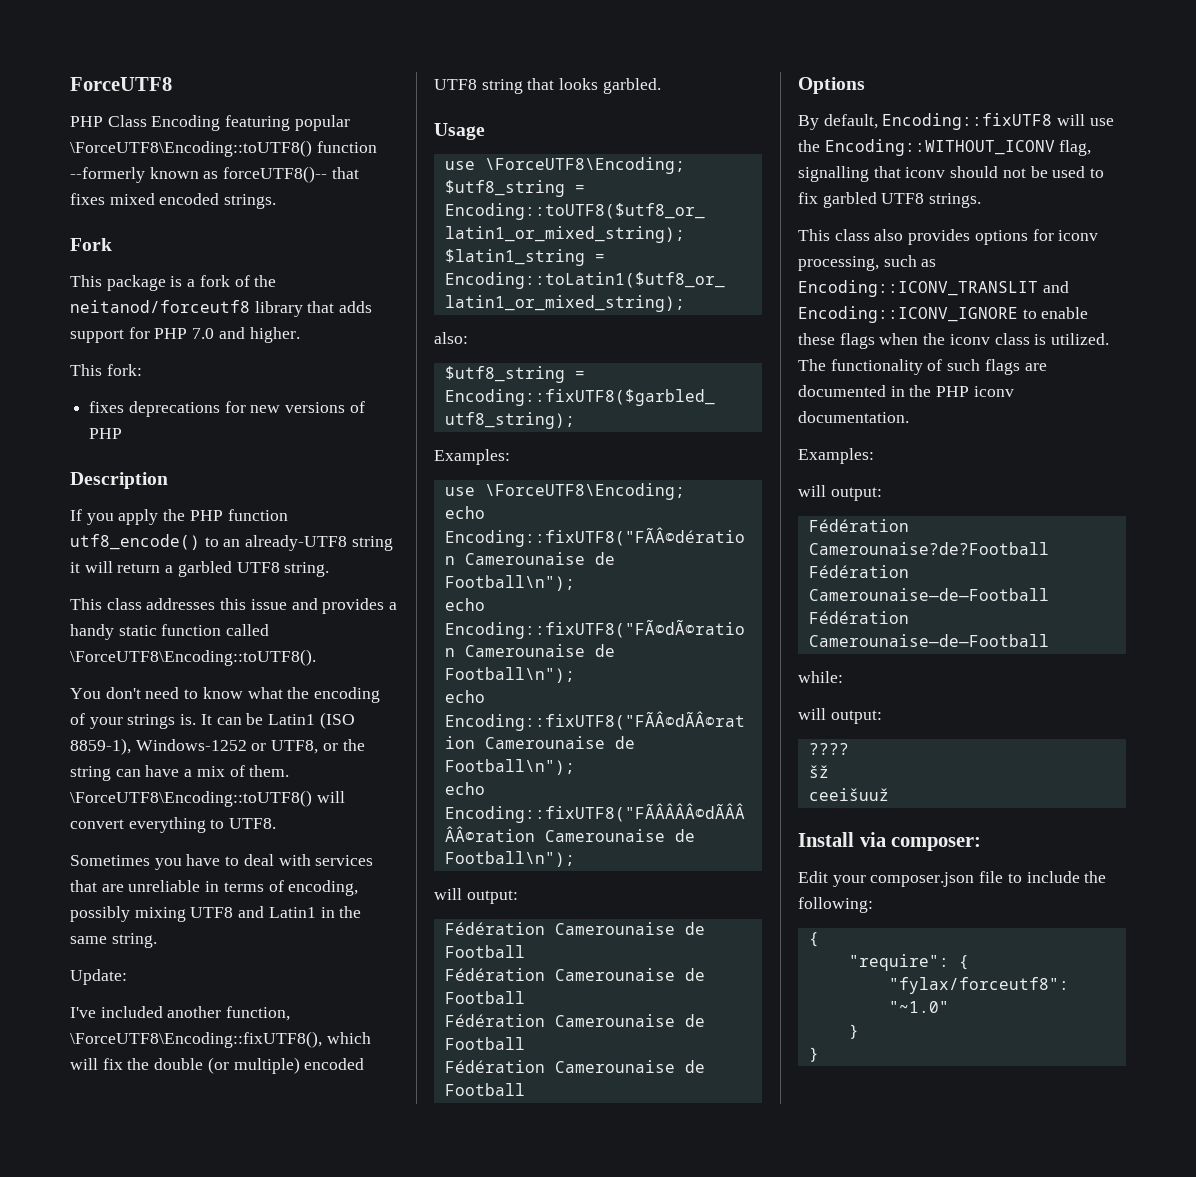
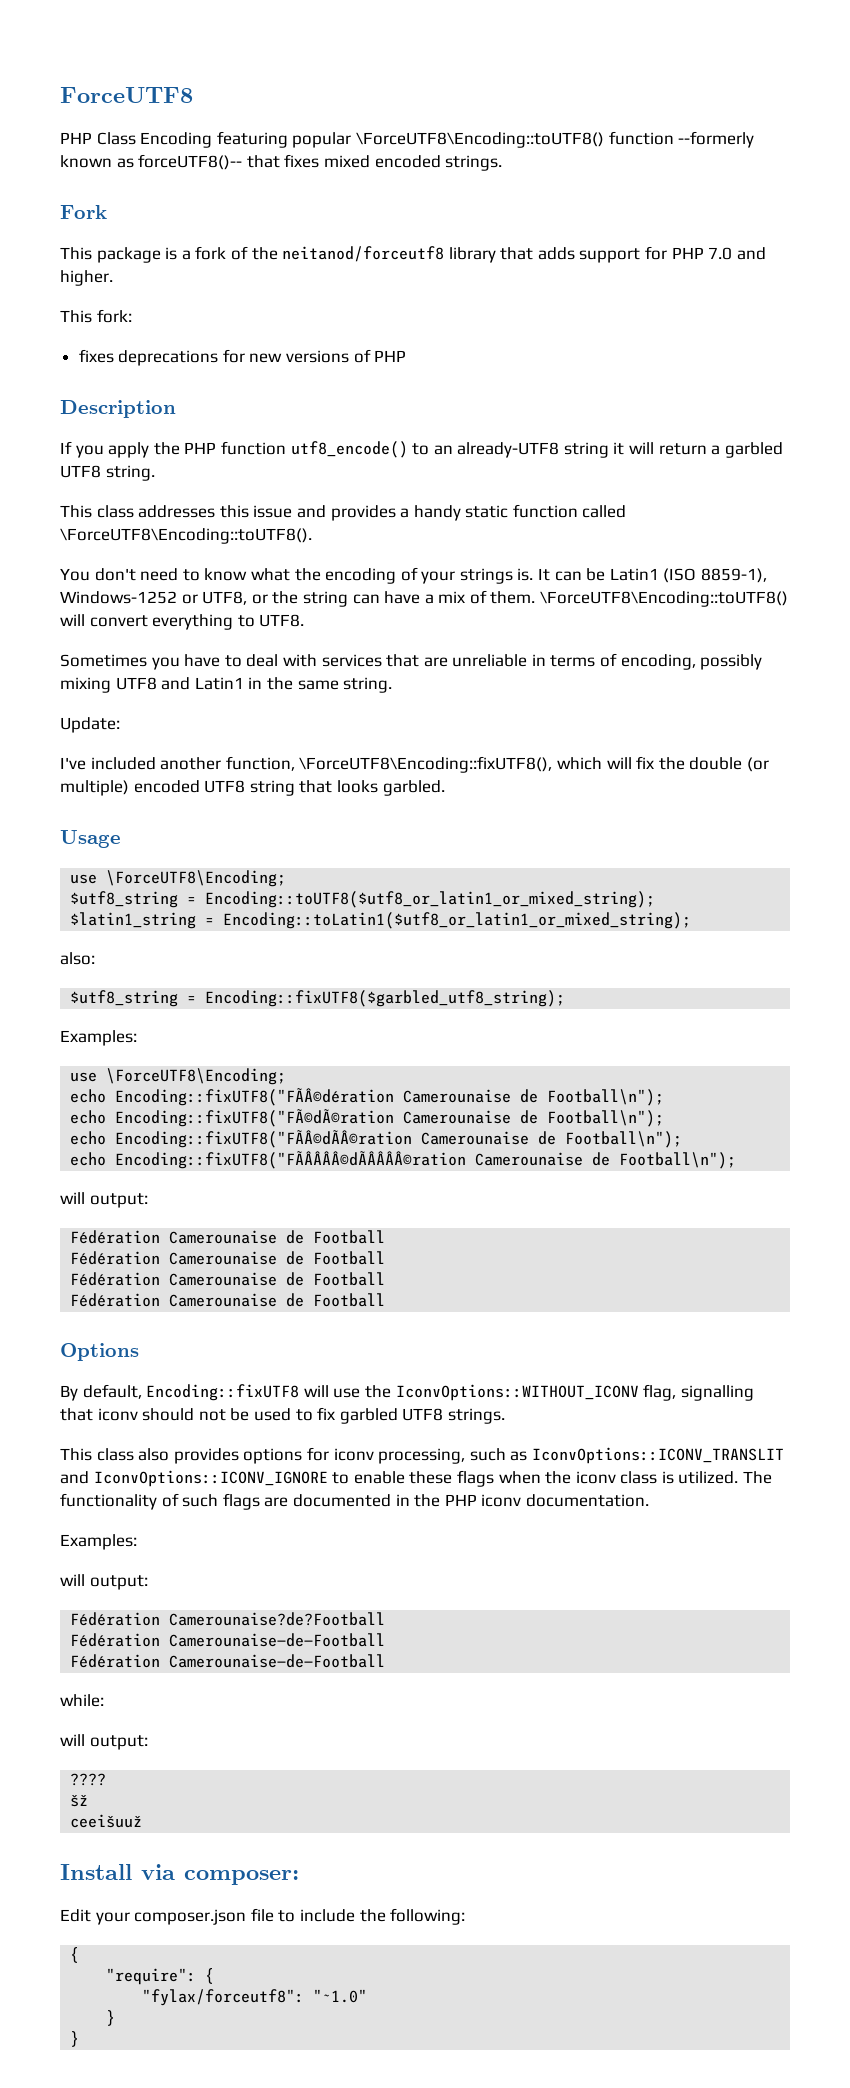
[824,139,1055,156] Encoding::WITHOUT_ICONV -> [395,1384,639,1401] IconvOptions::WITHOUT_ICONV
[798,280,1069,297] [798,306,1018,323] Encoding::ICONV_TRANSLIT and Encoding::ICONV_IGNORE -> [531,1447,784,1464] [60,1470,328,1487] IconvOptions::ICONV_TRANSLIT and IconvOptions::ICONV_IGNORE

